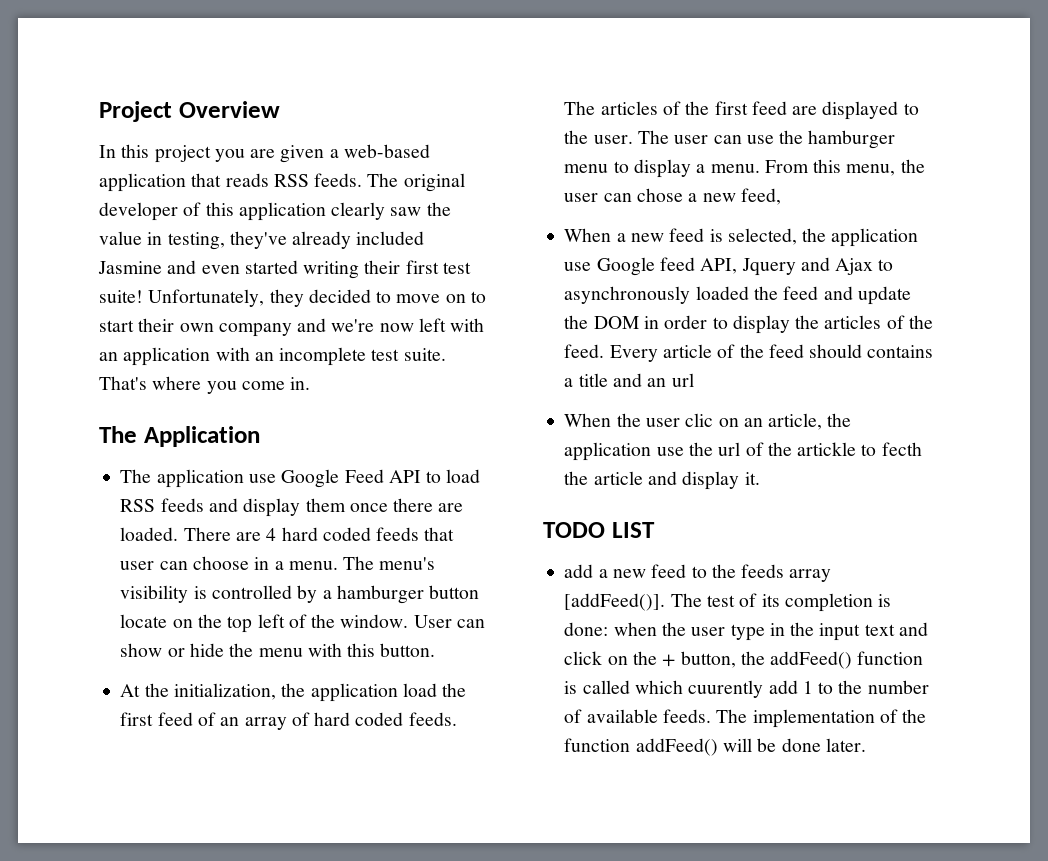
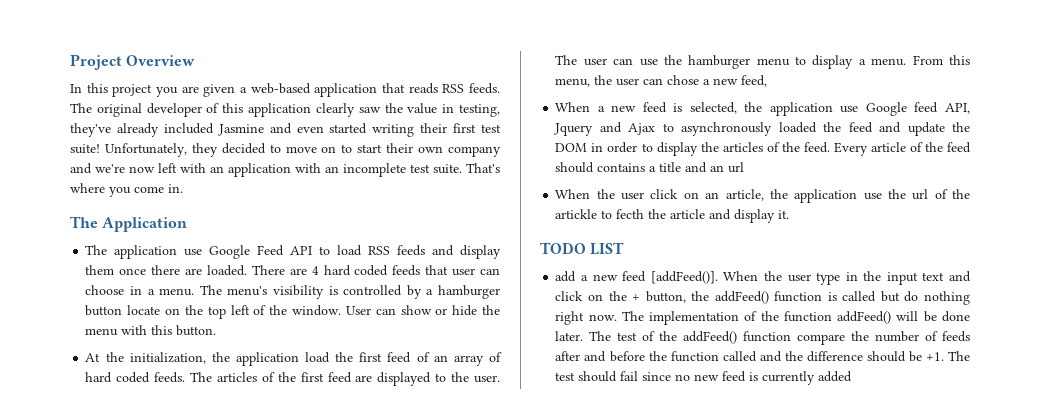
[685,413,714,427] clic -> [650,189,679,199] click
[691,564,832,582] [564,593,892,612] [564,622,657,636] to the feeds array [addFeed()]. The test of its completion is done: when -> [650,271,759,284] [addFeed()]. When
[634,680,929,698] [564,709,711,723] which cuurently add 1 to the number of available feeds. -> [880,291,971,305] [555,311,617,325] but do nothing right now.
(866, 745) none -> [589,331,970,345] [555,351,971,362] [555,371,853,385] The test of the addFeed() function compare the number of feeds after and before the function called and the difference should be +1. The test should fail since no new feed is currently added

